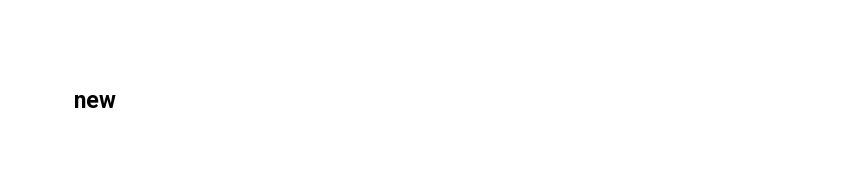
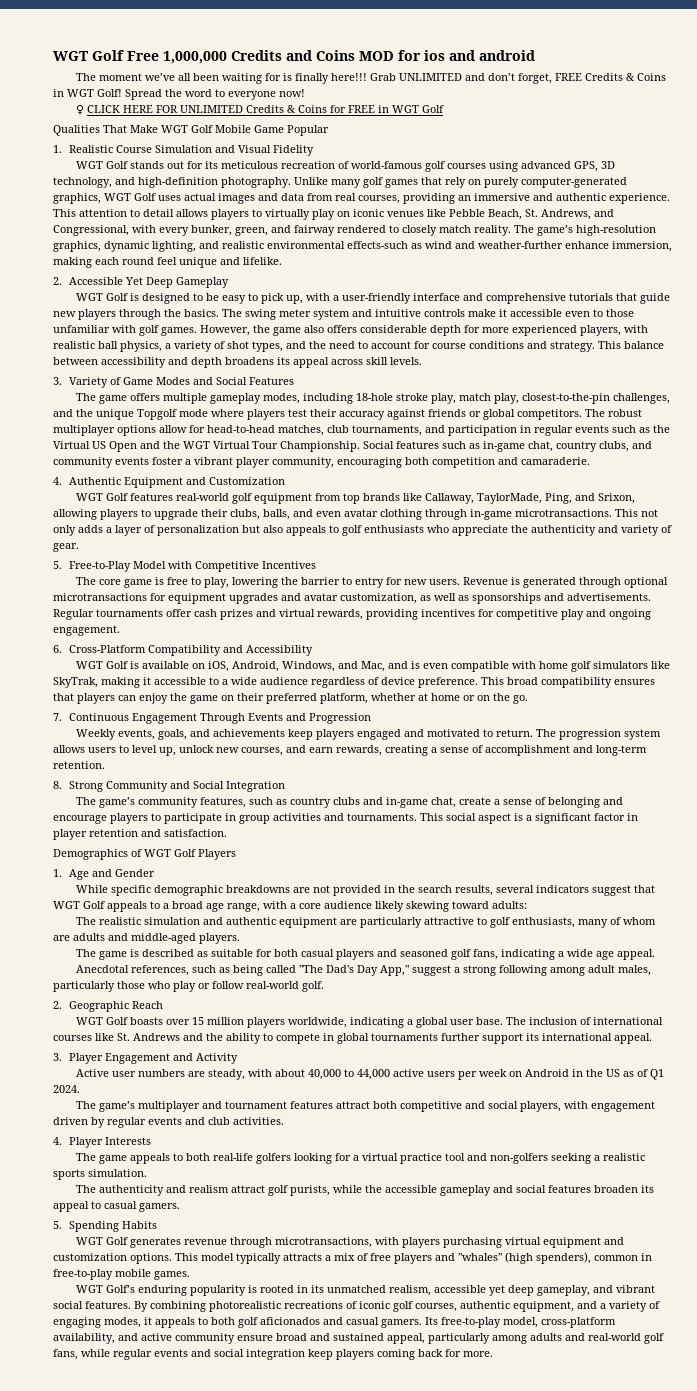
[74,95,116,108] new -> [53,50,535,64] [76,73,667,84] [53,89,305,100] [76,104,445,115] [53,125,329,136] [53,145,314,156] [76,161,616,172] [53,177,627,188] [53,193,670,204] [53,209,614,220] [53,225,656,236] [53,241,672,252] [53,257,282,268] [53,277,229,288] [76,293,671,304] [53,309,634,320] [53,325,648,336] [53,341,664,352] [53,357,422,368] [53,377,294,388] [76,393,671,404] [53,409,642,420] [53,425,670,436] [53,441,652,452] [53,457,590,468] [53,477,285,488] [76,493,636,504] [53,509,658,520] [53,525,672,536] [53,543,79,552] [53,561,316,572] [76,577,669,588] [53,593,651,604] [53,609,651,620] [53,625,120,636] [53,645,313,656] [76,661,671,672] [53,677,655,688] [53,693,528,704] [53,713,371,724] [76,729,662,740] [53,745,647,756] [53,761,105,769] [53,781,285,792] [76,797,624,808] [53,813,638,824] [53,829,227,840] [53,849,236,860] [53,869,155,880] [76,885,656,896] [53,901,527,912] [76,917,657,928] [53,933,240,944] [76,949,656,960] [76,965,652,976] [53,981,324,992] [53,1001,163,1012] [76,1017,664,1028] [53,1033,652,1044] [53,1053,238,1064] [76,1069,665,1080] [53,1085,80,1093] [76,1101,656,1112] [53,1117,284,1128] [53,1137,151,1148] [76,1153,646,1164] [53,1169,147,1180] [76,1185,655,1196] [53,1201,180,1212] [53,1221,157,1232] [76,1237,625,1248] [53,1252,652,1264] [53,1269,190,1280] [76,1285,656,1296] [53,1301,660,1312] [53,1317,616,1328] [53,1333,664,1344] [53,1349,493,1360] WGT Golf Free 1,000,000 Credits and Coins MOD for ios and android // The moment we’ve all been waiting for is finally here!!! Grab UNLIMITED and don’t forget, FREE Credits & Coins in WGT Golf! Spread the word to everyone now! // ♀ CLICK HERE FOR UNLIMITED Credits & Coins for FREE in WGT Golf // Qualities That Make WGT Golf Mobile Game Popular // 1. Realistic Course Simulation and Visual Fidelity // WGT Golf stands out for its meticulous recreation of world-famous golf courses using advanced GPS, 3D technology, and high-definition photography. Unlike many golf games that rely on purely computer-generated graphics, WGT Golf uses actual images and data from real courses, providing an immersive and authentic experience. This attention to detail allows players to virtually play on iconic venues like Pebble Beach, St. Andrews, and Congressional, with every bunker, green, and fairway rendered to closely match reality. The game’s high-resolution graphics, dynamic lighting, and realistic environmental effects-such as wind and weather-further enhance immersion, making each round feel unique and lifelike. // 2. Accessible Yet Deep Gameplay // WGT Golf is designed to be easy to pick up, with a user-friendly interface and comprehensive tutorials that guide new players through the basics. The swing meter system and intuitive controls make it accessible even to those unfamiliar with golf games. However, the game also offers considerable depth for more experienced players, with realistic ball physics, a variety of shot types, and the need to account for course conditions and strategy. This balance between accessibility and depth broadens its appeal across skill levels. // 3. Variety of Game Modes and Social Features // The game offers multiple gameplay modes, including 18-hole stroke play, match play, closest-to-the-pin challenges, and the unique Topgolf mode where players test their accuracy against friends or global competitors. The robust multiplayer options allow for head-to-head matches, club tournaments, and participation in regular events such as the Virtual US Open and the WGT Virtual Tour Championship. Social features such as in-game chat, country clubs, and community events foster a vibrant player community, encouraging both competition and camaraderie. // 4. Authentic Equipment and Customization // WGT Golf features real-world golf equipment from top brands like Callaway, TaylorMade, Ping, and Srixon, allowing players to upgrade their clubs, balls, and even avatar clothing through in-game microtransactions. This not only adds a layer of personalization but also appeals to golf enthusiasts who appreciate the authenticity and variety of gear. // 5. Free-to-Play Model with Competitive Incentives // The core game is free to play, lowering the barrier to entry for new users. Revenue is generated through optional microtransactions for equipment upgrades and avatar customization, as well as sponsorships and advertisements. Regular tournaments offer cash prizes and virtual rewards, providing incentives for competitive play and ongoing engagement. // 6. Cross-Platform Compatibility and Accessibility // WGT Golf is available on iOS, Android, Windows, and Mac, and is even compatible with home golf simulators like SkyTrak, making it accessible to a wide audience regardless of device preference. This broad compatibility ensures that players can enjoy the game on their preferred platform, whether at home or on the go. // 7. Continuous Engagement Through Events and Progression // Weekly events, goals, and achievements keep players engaged and motivated to return. The progression system allows users to level up, unlock new courses, and earn rewards, creating a sense of accomplishment and long-term retention. // 8. Strong Community and Social Integration // The game’s community features, such as country clubs and in-game chat, create a sense of belonging and encourage players to participate in group activities and tournaments. This social aspect is a significant factor in player retention and satisfaction. // Demographics of WGT Golf Players // 1. Age and Gender // While specific demographic breakdowns are not provided in the search results, several indicators suggest that WGT Golf appeals to a broad age range, with a core audience likely skewing toward adults: // The realistic simulation and authentic equipment are particularly attractive to golf enthusiasts, many of whom are adults and middle-aged players. // The game is described as suitable for both casual players and seasoned golf fans, indicating a wide age appeal. // Anecdotal references, such as being called "The Dad's Day App," suggest a strong following among adult males, particularly those who play or follow real-world golf. // 2. Geographic Reach // WGT Golf boasts over 15 million players worldwide, indicating a global user base. The inclusion of international courses like St. Andrews and the ability to compete in global tournaments further support its international appeal. // 3. Player Engagement and Activity // Active user numbers are steady, with about 40,000 to 44,000 active users per week on Android in the US as of Q1 2024. // The game’s multiplayer and tournament features attract both competitive and social players, with engagement driven by regular events and club activities. // 4. Player Interests // The game appeals to both real-life golfers looking for a virtual practice tool and non-golfers seeking a realistic sports simulation. // The authenticity and realism attract golf purists, while the accessible gameplay and social features broaden its appeal to casual gamers. // 5. Spending Habits // WGT Golf generates revenue through microtransactions, with players purchasing virtual equipment and customization options. This model typically attracts a mix of free players and "whales" (high spenders), common in free-to-play mobile games. // WGT Golf’s enduring popularity is rooted in its unmatched realism, accessible yet deep gameplay, and vibrant social features. By combining photorealistic recreations of iconic golf courses, authentic equipment, and a variety of engaging modes, it appeals to both golf aficionados and casual gamers. Its free-to-play model, cross-platform availability, and active community ensure broad and sustained appeal, particularly among adults and real-world golf fans, while regular events and social integration keep players coming back for more.

